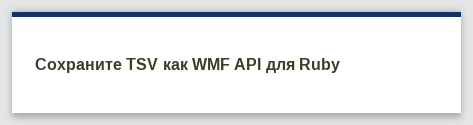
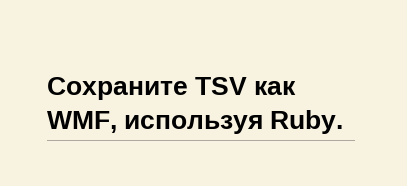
[191,58,340,73] WMF API для Ruby -> [47,110,344,134] WMF, используя Ruby.

